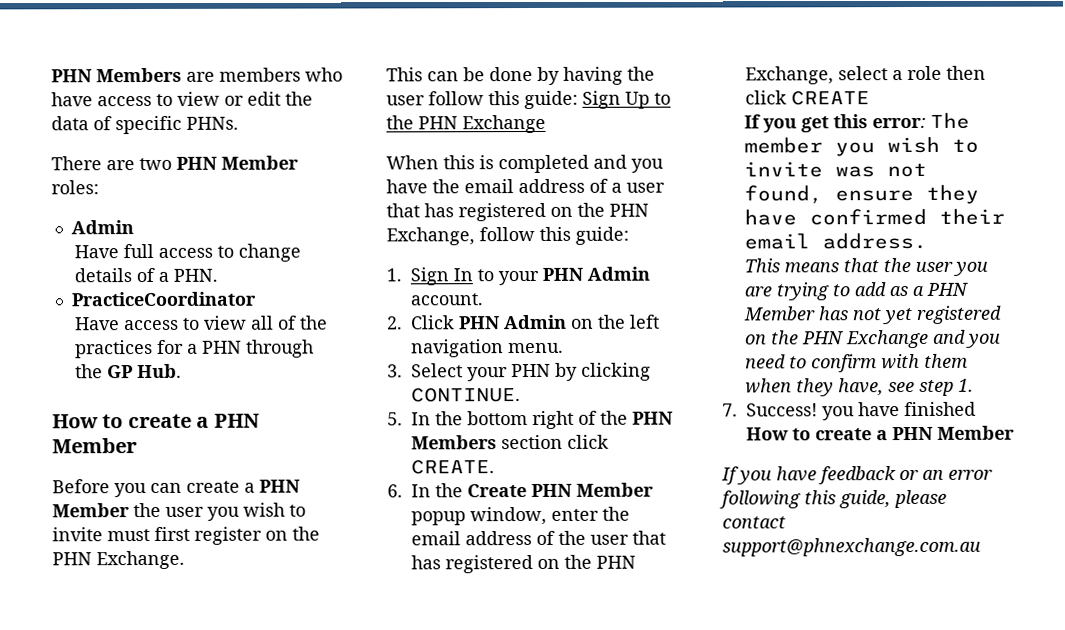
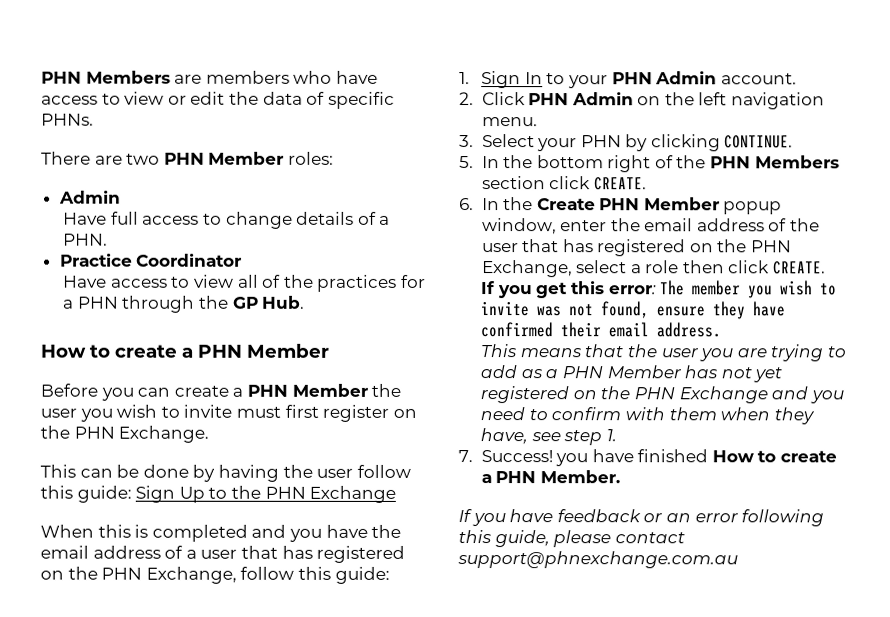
[70,291,256,307] PracticeCoordinator -> [59,253,243,267] Practice Coordinator
[791,90,870,106] CREATE -> [773,261,827,275] CREATE.
[937,425,1015,440] Member -> [539,470,620,484] Member.

